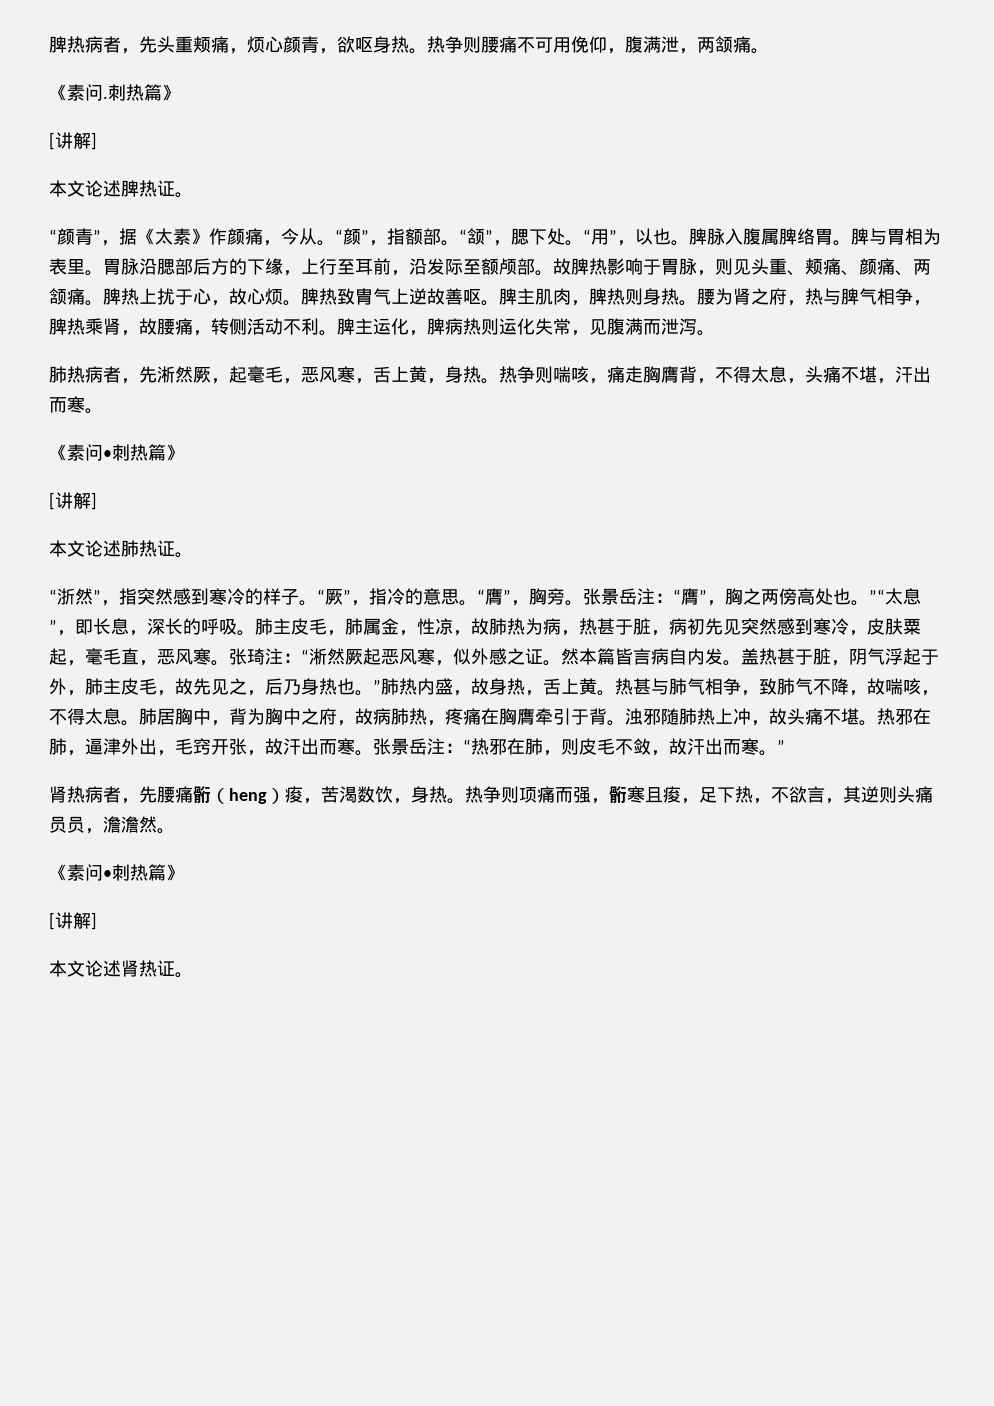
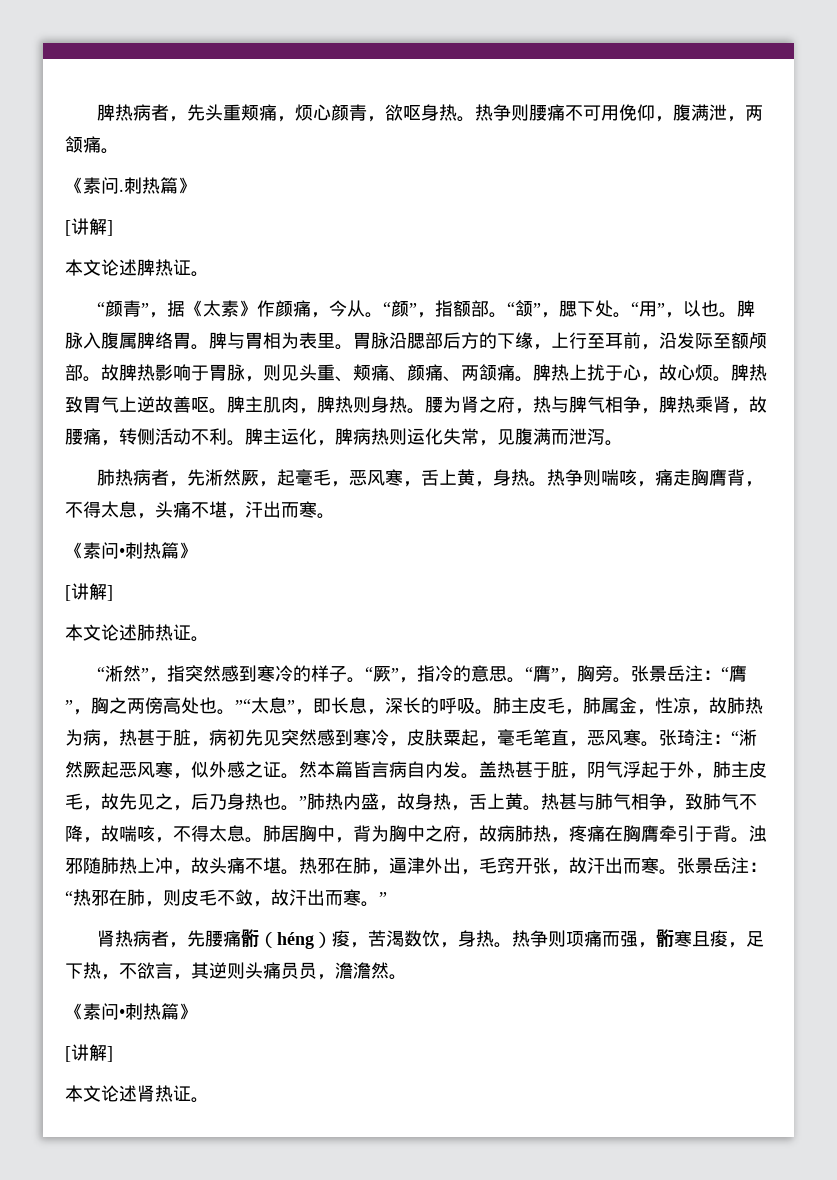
[355,288,373,305] 胄 -> [83,396,101,413] 胃
[57,588,75,605] 浙 -> [105,665,124,682] 淅
(121, 656) none -> [533,729,551,746] 笔
[229,788,267,804] heng -> [277,932,315,949] héng

